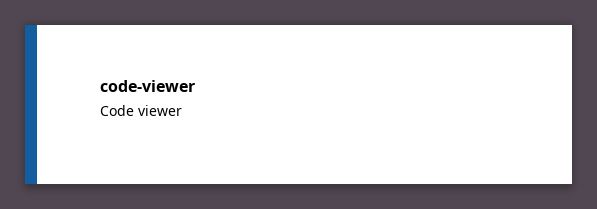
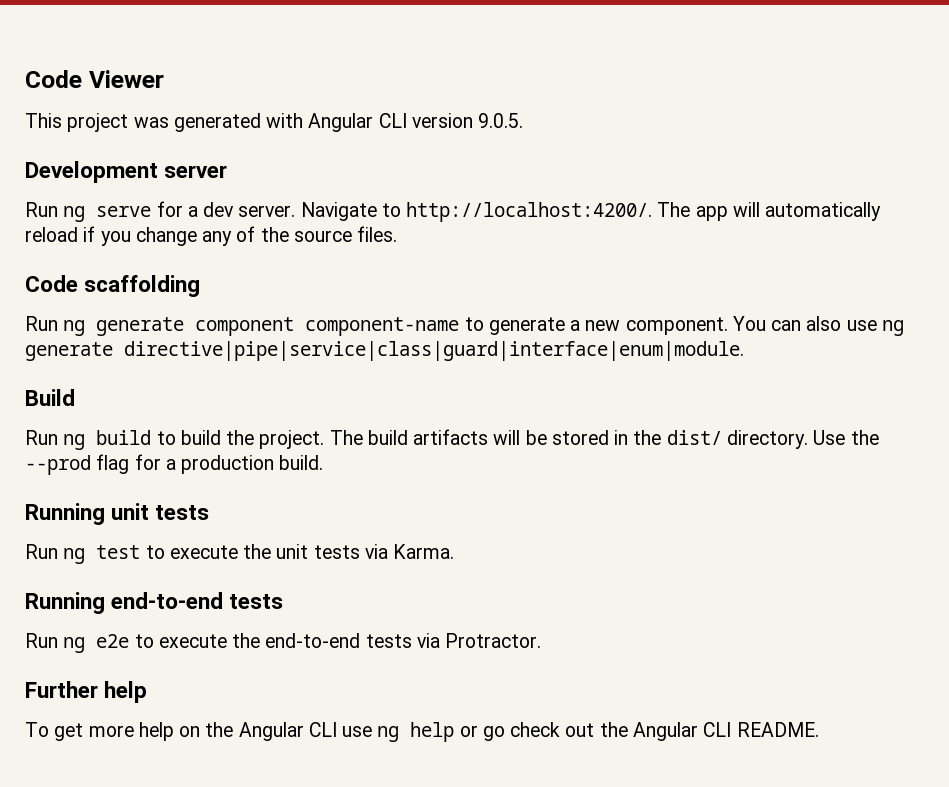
[100,80,195,92] [100,105,182,116] code-viewer // Code viewer -> [25,70,164,88] [25,113,524,132] [25,161,228,183] [25,201,882,222] [25,226,398,246] [25,275,201,297] [25,316,904,336] [25,341,744,361] [25,389,75,406] [25,429,879,450] [25,454,324,475] [25,503,210,525] [25,544,455,564] [25,592,284,614] [25,633,542,653] [25,681,148,703] [25,722,819,742] Code Viewer // This project was generated with Angular CLI version 9.0.5. // Development server // Run ng serve for a dev server. Navigate to http://localhost:4200/. The app will automatically reload if you change any of the source files. // Code scaffolding // Run ng generate component component-name to generate a new component. You can also use ng generate directive|pipe|service|class|guard|interface|enum|module. // Build // Run ng build to build the project. The build artifacts will be stored in the dist/ directory. Use the --prod flag for a production build. // Running unit tests // Run ng test to execute the unit tests via Karma. // Running end-to-end tests // Run ng e2e to execute the end-to-end tests via Protractor. // Further help // To get more help on the Angular CLI use ng help or go check out the Angular CLI README.

